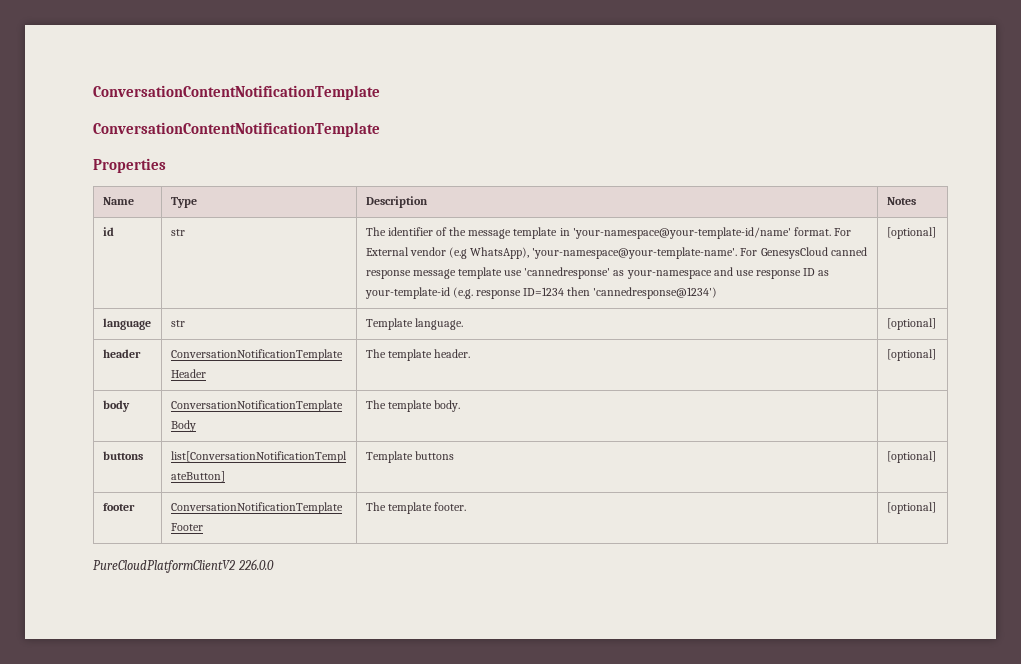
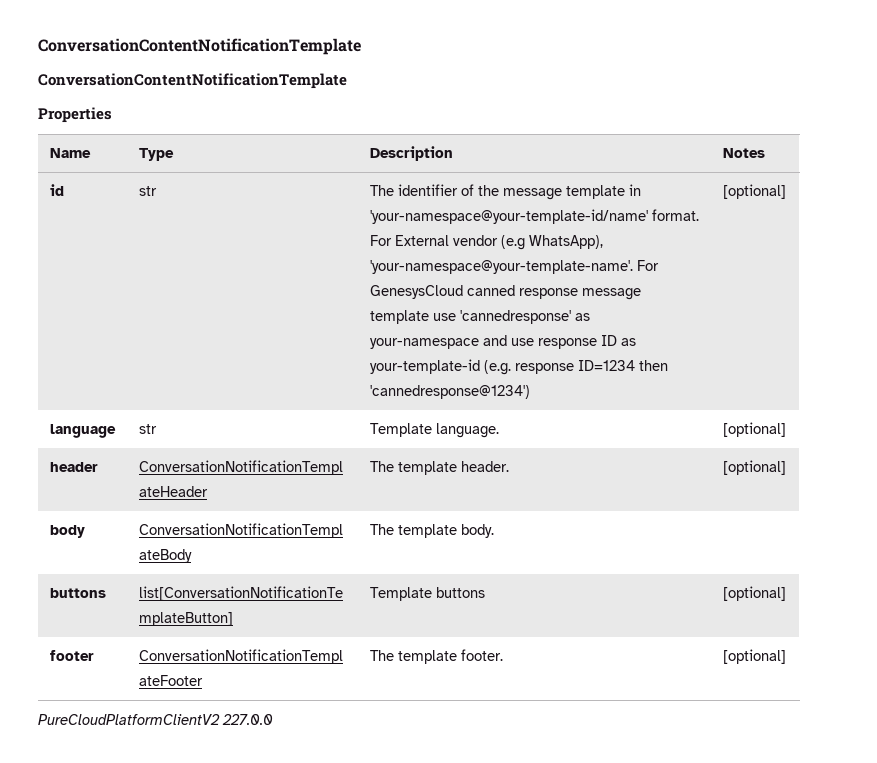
[237,559,274,570] 226.0.0 -> [222,714,273,725] 227.0.0

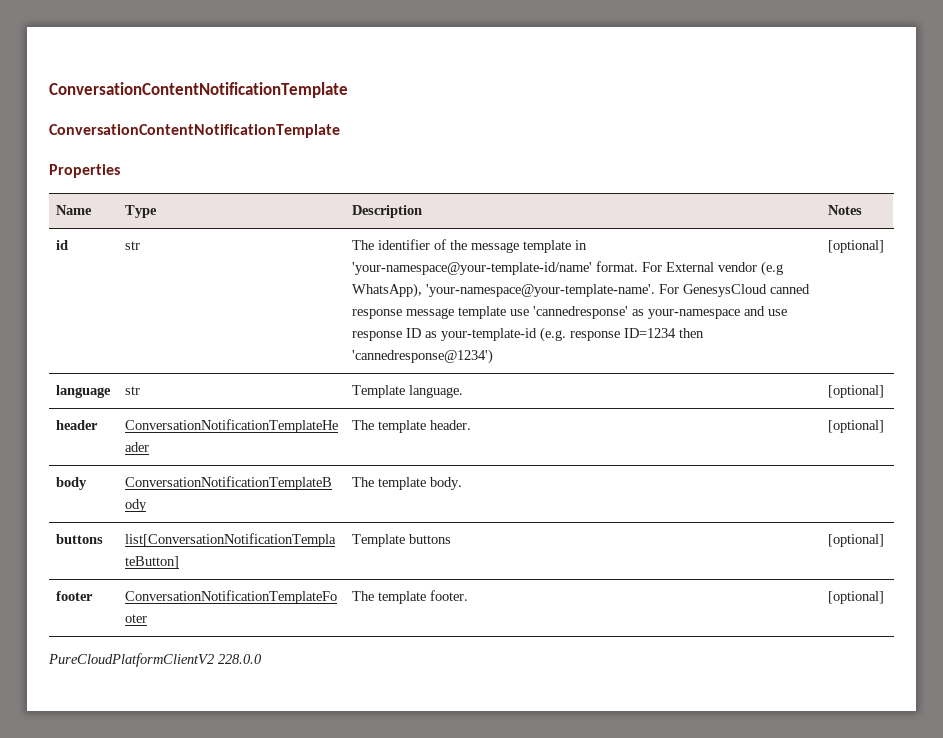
[222,714,273,725] 227.0.0 -> [218,654,262,664] 228.0.0

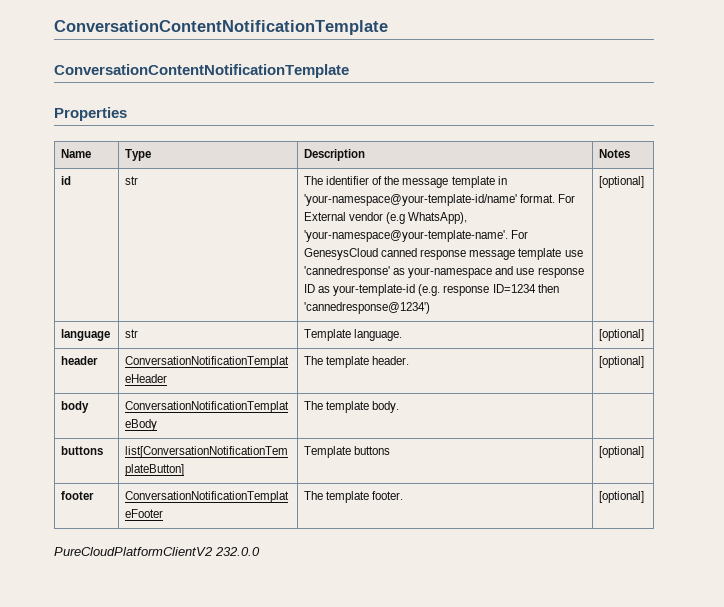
[218,654,262,664] 228.0.0 -> [215,547,260,556] 232.0.0

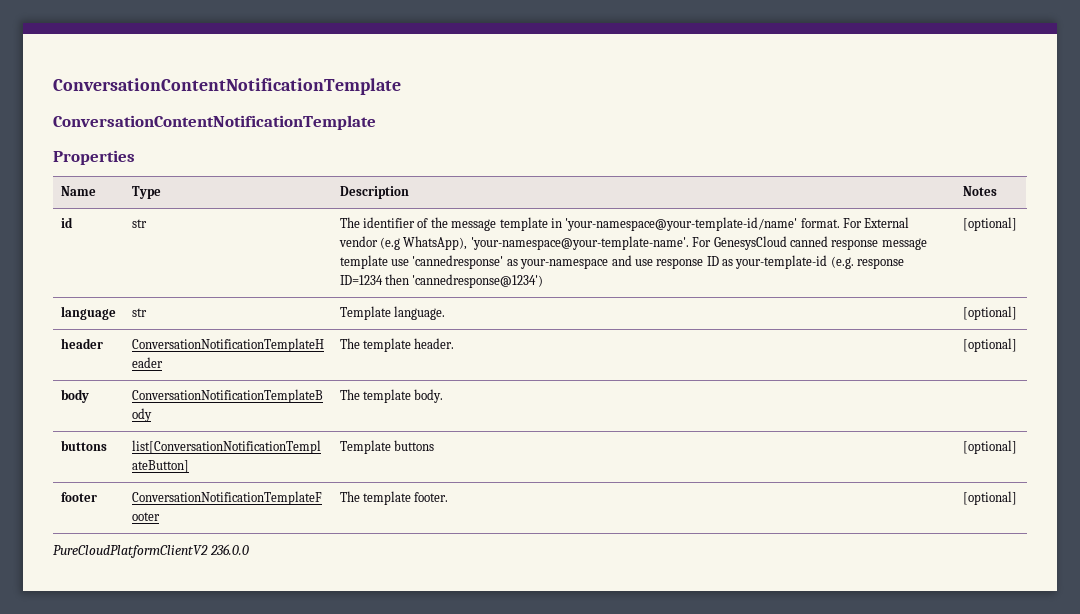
[215,547,260,556] 232.0.0 -> [209,544,249,555] 236.0.0

